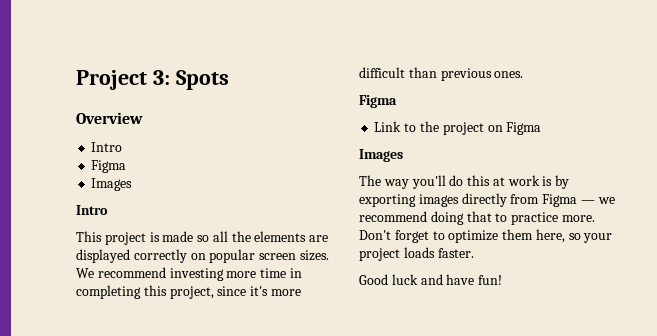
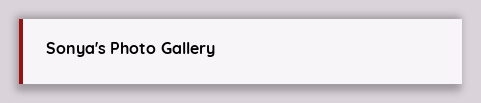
[76,70,229,90] [76,112,143,124] [91,142,123,152] [91,160,127,173] [91,178,133,191] [76,205,108,215] [76,231,329,245] [76,249,329,263] [76,267,302,281] [76,285,301,299] [359,67,524,81] [359,95,397,108] [374,121,542,135] [359,149,403,162] [359,175,570,189] [359,193,615,207] [359,211,595,225] [359,229,613,243] [359,247,474,261] [359,274,503,285] Project 3: Spots // Overview // Intro // Figma // Images // Intro // This project is made so all the elements are displayed correctly on popular screen sizes. We recommend investing more time in completing this project, since it's more difficult than previous ones. // Figma // Link to the project on Figma // Images // The way you'll do this at work is by exporting images directly from Figma — we recommend doing that to practice more. Don't forget to optimize them here, so your project loads faster. // Good luck and have fun! -> [46,42,215,57] Sonya's Photo Gallery

